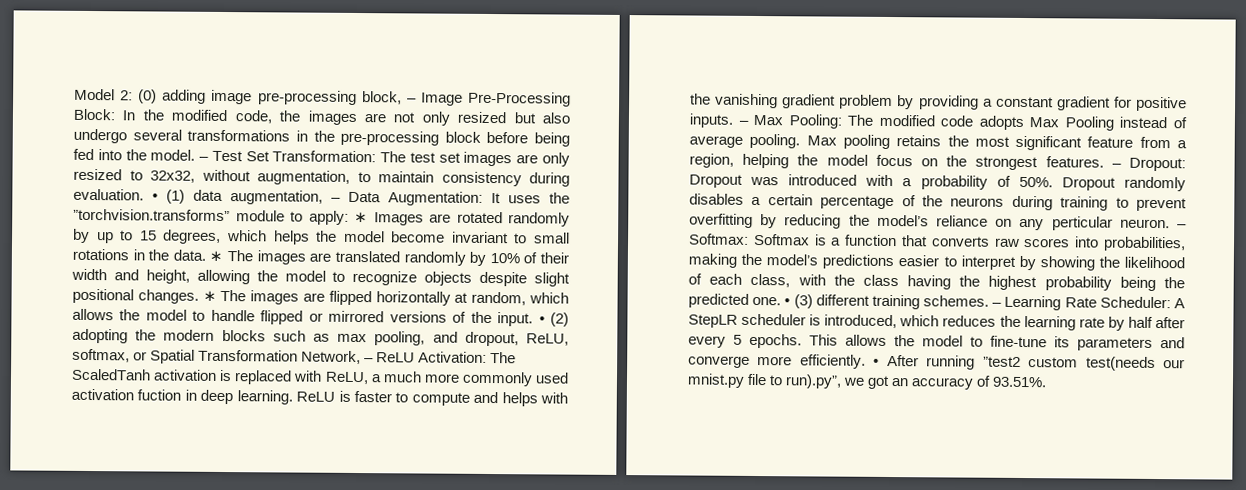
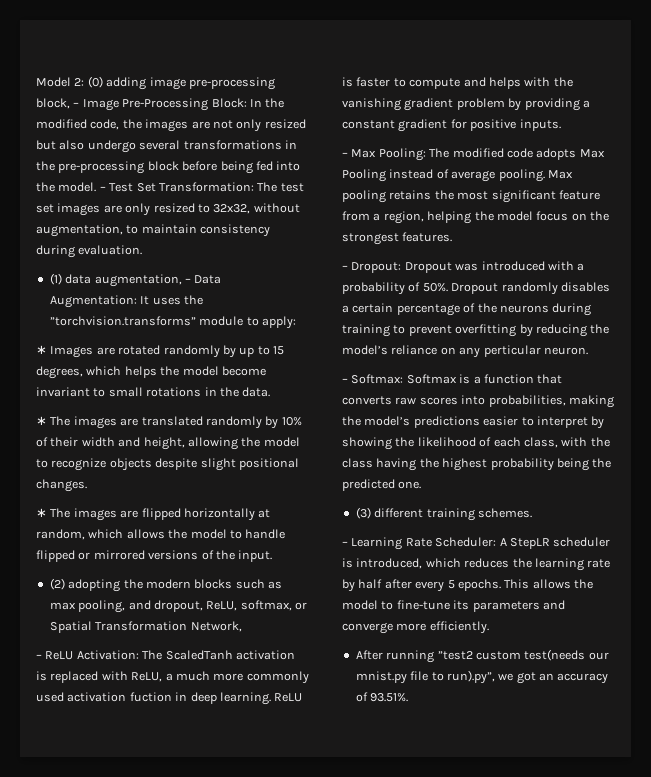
[152,193,158,201] • -> (143, 250) //
(349, 217) none -> (296, 322) //
(206, 255) none -> (271, 392) //
(199, 296) none -> (87, 485) //
[538,316,545,324] • -> (273, 556) //
(362, 357) none -> (242, 626) //
(733, 120) none -> (561, 125) //
(1104, 162) none -> (453, 237) //
(1170, 223) none -> (588, 351) //
[784,298,791,306] • -> (422, 485) //
(990, 301) none -> (532, 513) //
[873,358,880,366] • -> (489, 627) //

